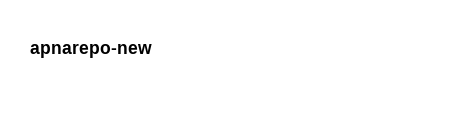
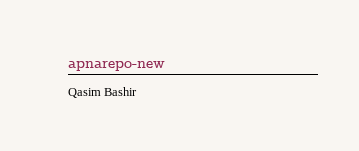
(152, 50) none -> [68,87,138,98] // Qasim Bashir

